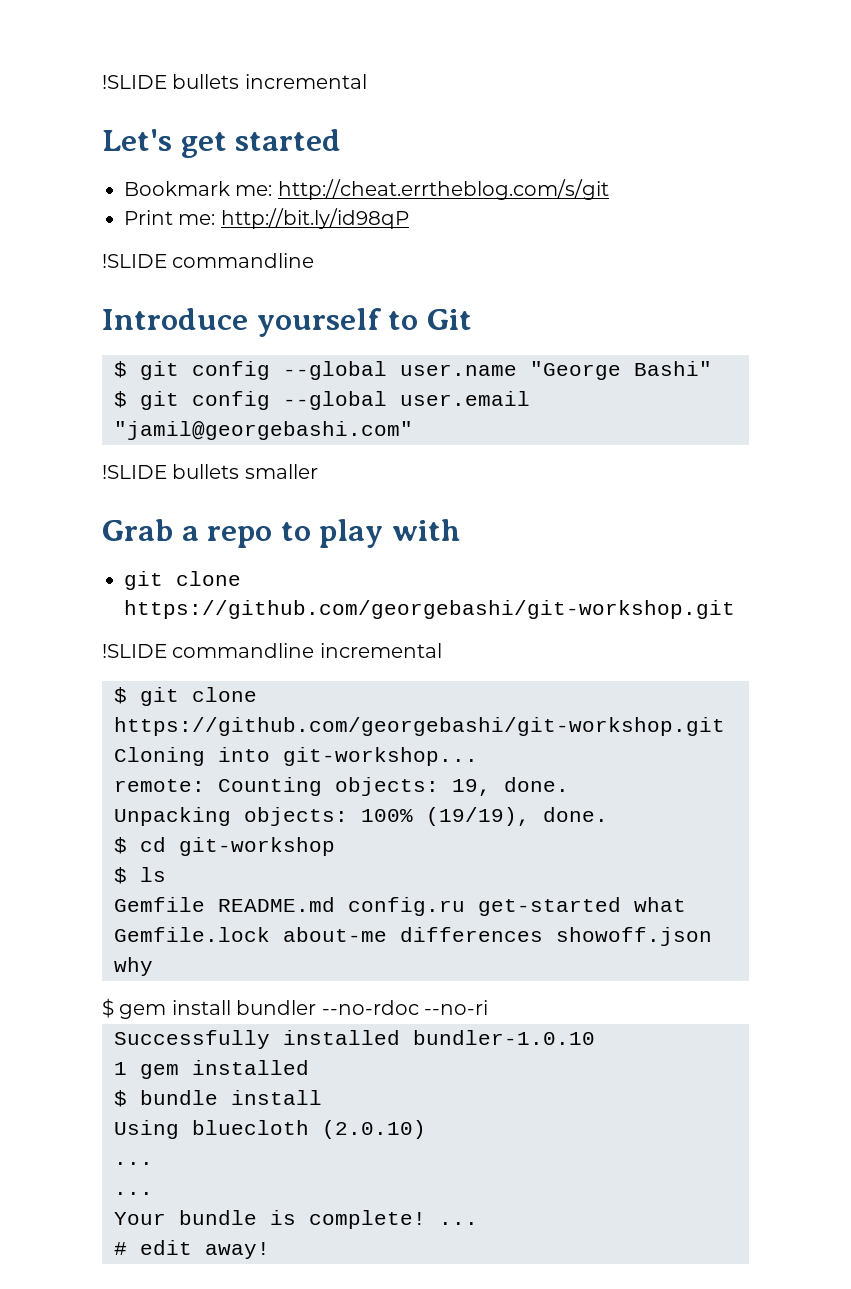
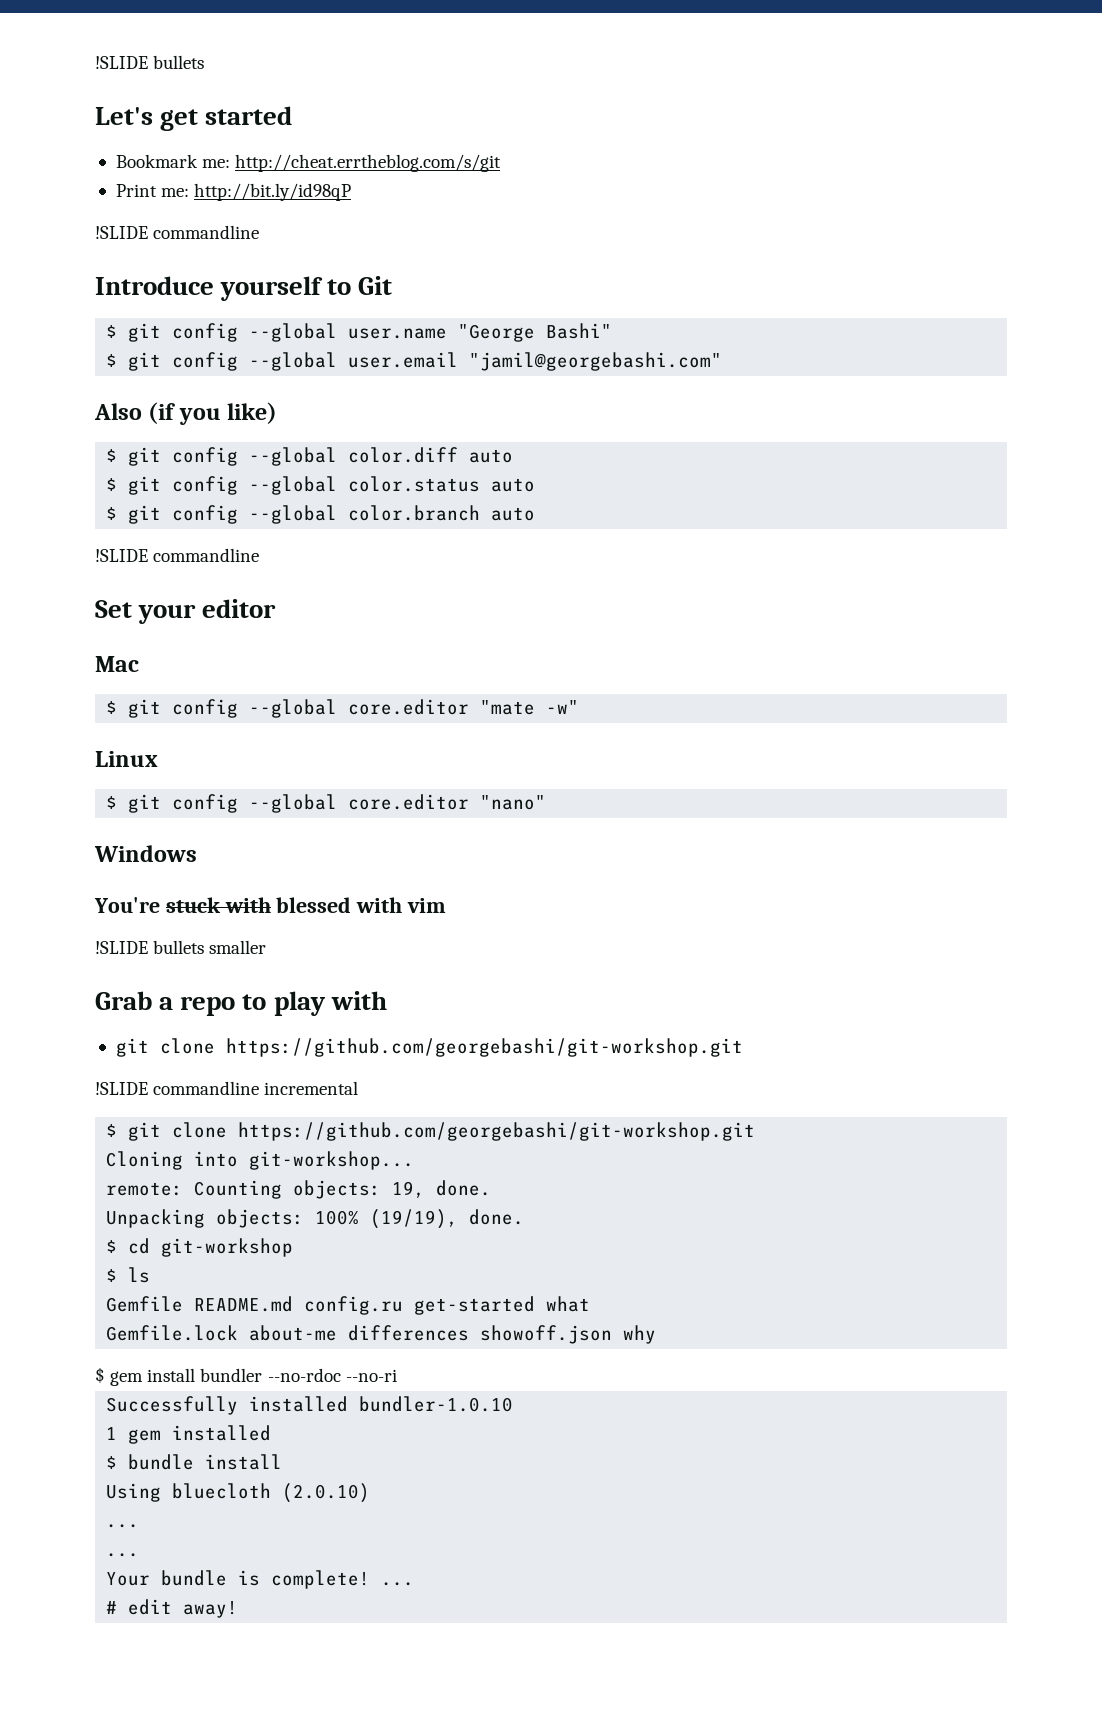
[102,74,367,89] !SLIDE bullets incremental -> [95,55,205,69] !SLIDE bullets
(413, 430) none -> [94,402,278,425] [106,447,514,466] [106,476,536,495] [106,505,536,524] [95,548,260,562] [95,599,277,624] [95,656,139,672] [106,699,580,718] [95,751,158,767] [106,794,547,813] [94,845,197,862] [94,897,447,913] // Also (if you like) // $ git config --global color.diff auto // $ git config --global color.status auto // $ git config --global color.branch auto // !SLIDE commandline // Set your editor // Mac // $ git config --global core.editor "mate -w" // Linux // $ git config --global core.editor "nano" // Windows // You're stuck with blessed with vim

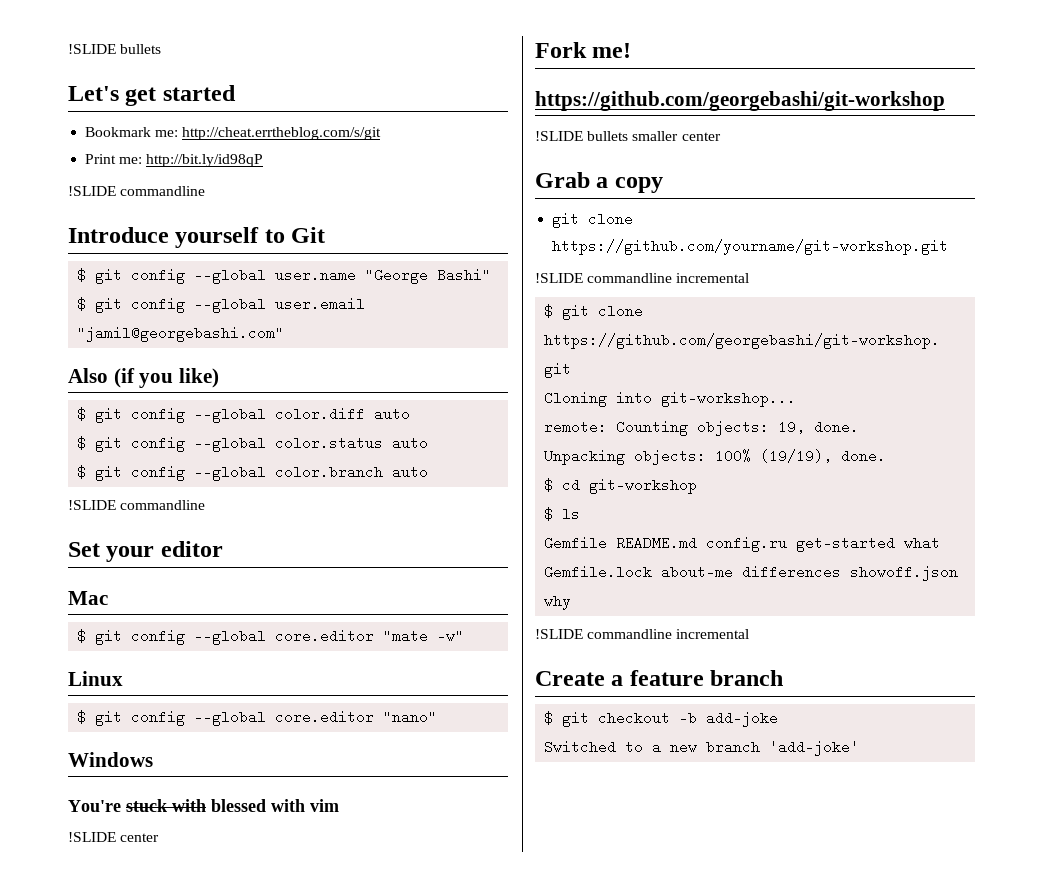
(447, 905) none -> [68,832,160,842] [535,42,632,58] [535,91,945,111] // !SLIDE center // Fork me! // https://github.com/georgebashi/git-workshop
(267, 947) none -> [681,132,721,141] center
[180,991,387,1016] [115,1038,743,1057] repo to play with // git clone https://github.com/georgebashi/git-workshop.git -> [614,177,663,193] [552,212,634,228] [552,239,949,255] copy // git clone https://github.com/yourname/git-workshop.git
[95,1367,397,1386] [106,1396,514,1415] [106,1425,272,1444] [106,1454,283,1470] [106,1483,371,1503] [106,1524,140,1528] [106,1553,140,1557] [106,1570,415,1589] [106,1599,239,1618] $ gem install bundler --no-rdoc --no-ri // Successfully installed bundler-1.0.10 // 1 gem installed // $ bundle install // Using bluecloth (2.0.10) // ... // ... // Your bundle is complete! ... // # edit away! -> [535,629,750,639] [535,670,784,686] [544,711,779,727] [544,740,860,756] !SLIDE commandline incremental // Create a feature branch // $ git checkout -b add-joke // Switched to a new branch 'add-joke'

